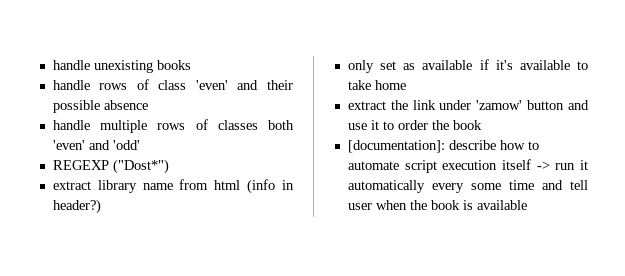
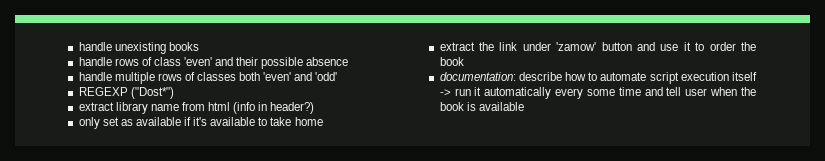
[347,140,445,153] [documentation]: -> [439,72,516,81] documentation:

